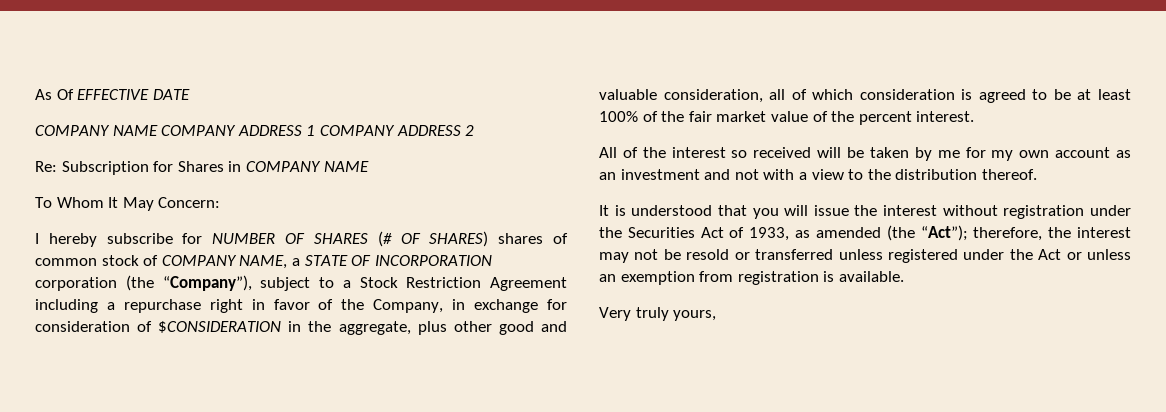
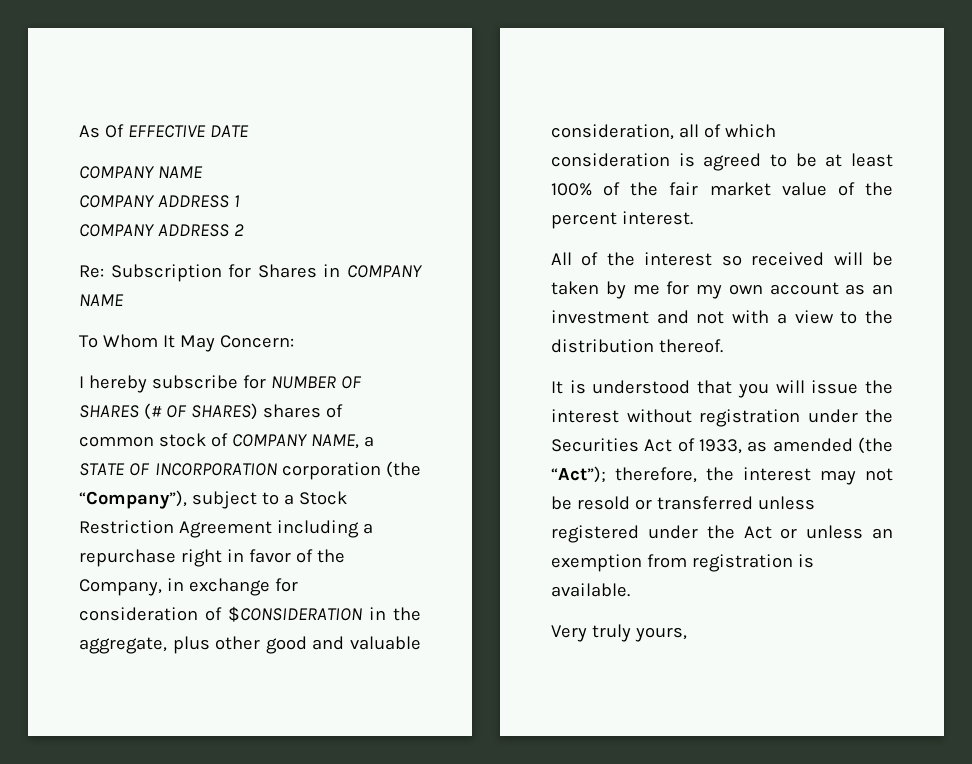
(158, 130) none -> (203, 172) //
(316, 130) none -> (240, 201) //

